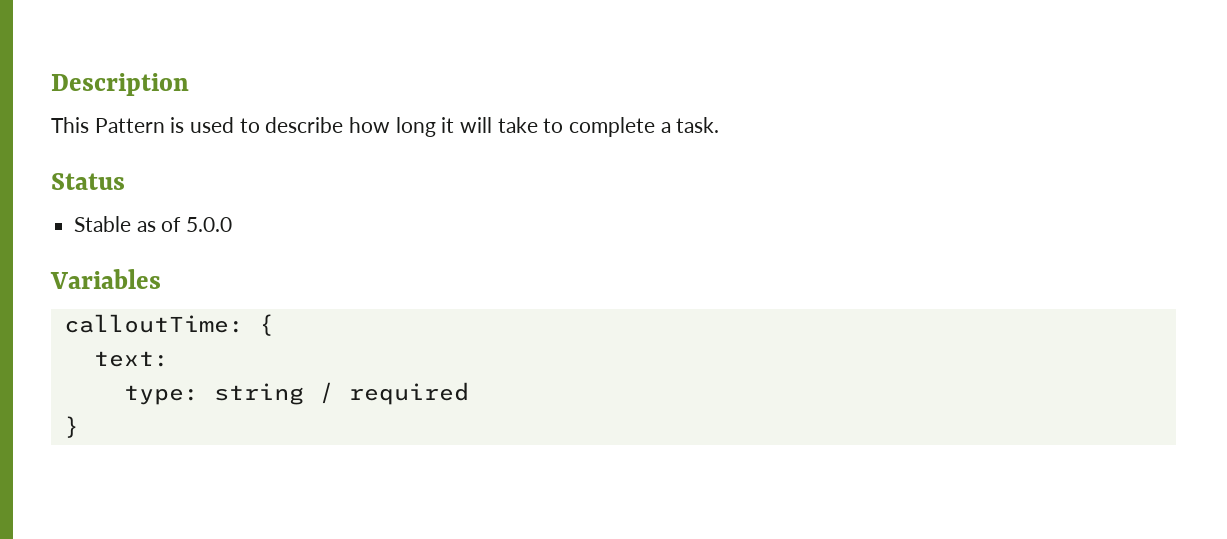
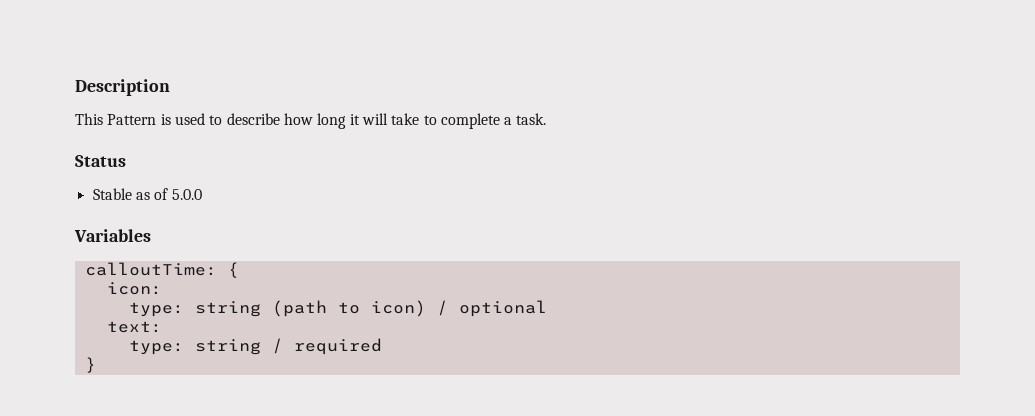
(274, 325) none -> [106,282,162,295] [128,300,547,317] // icon: // type: string (path to icon) / optional

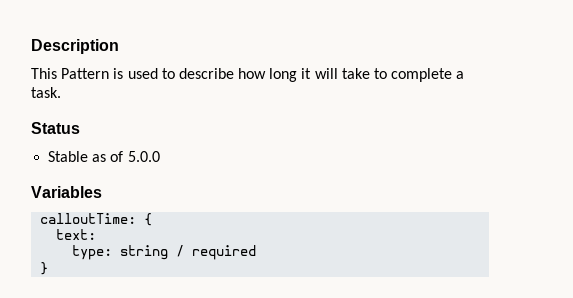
[106,282,162,295] [128,300,547,317] // icon: // type: string (path to icon) / optional -> (153, 219) none

